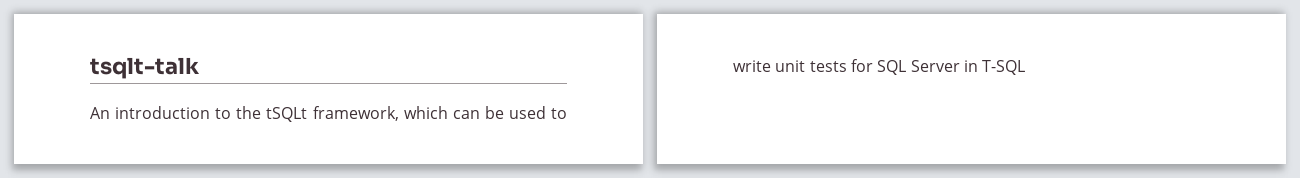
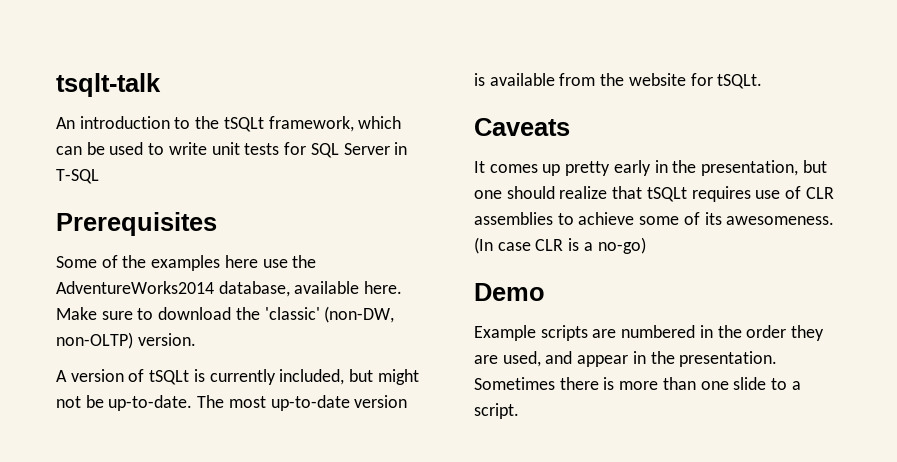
(1026, 67) none -> [56,212,217,236] [56,255,317,271] [56,281,403,297] [56,306,395,323] [56,332,196,349] [56,369,419,385] [56,395,408,411] [474,73,763,89] [474,118,570,136] [474,160,827,176] [474,186,834,202] [474,212,835,225] [474,237,646,254] [474,283,545,301] [474,325,825,341] [474,351,778,367] [474,377,801,390] [474,403,519,419] // Prerequisites // Some of the examples here use the AdventureWorks2014 database, available here. Make sure to download the 'classic' (non-DW, non-OLTP) version. // A version of tSQLt is currently included, but might not be up-to-date. The most up-to-date version is available from the website for tSQLt. // Caveats // It comes up pretty early in the presentation, but one should realize that tSQLt requires use of CLR assemblies to achieve some of its awesomeness. (In case CLR is a no-go) // Demo // Example scripts are numbered in the order they are used, and appear in the presentation. Sometimes there is more than one slide to a script.

